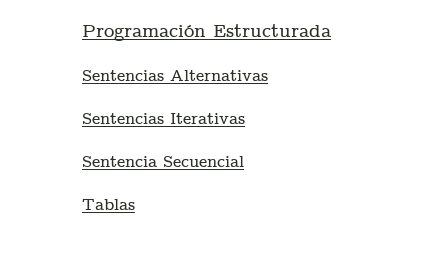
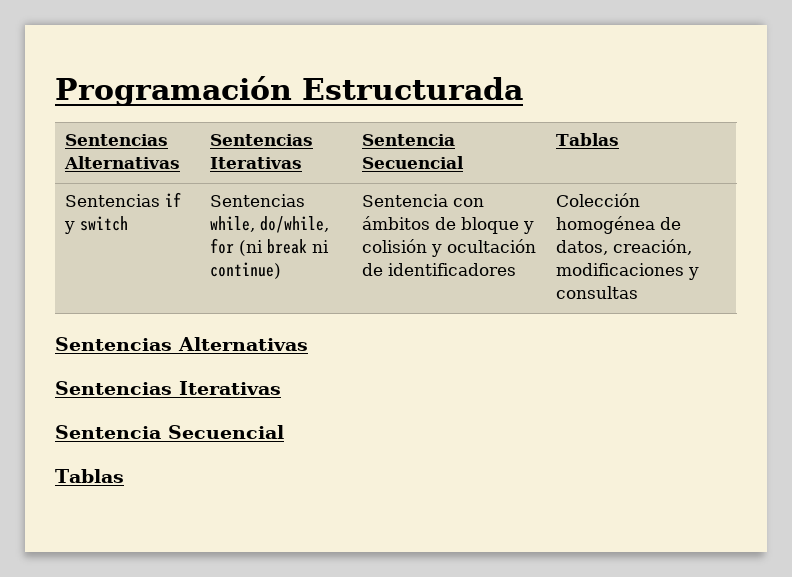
(332, 30) none -> [65,134,169,146] [64,156,181,169] [210,134,314,146] [210,157,303,169] [362,134,456,146] [362,156,465,169] [556,133,620,146] [65,192,182,207] [64,216,129,234] [210,194,306,207] [210,216,330,233] [210,238,330,256] [210,262,282,279] [362,194,485,207] [362,216,535,234] [362,239,537,257] [362,263,517,276] [556,193,641,207] [556,216,682,234] [556,239,693,255] [556,263,700,280] [556,286,639,299] // Sentencias Alternativas | Sentencias Iterativas | Sentencia Secuencial | Tablas // Sentencias if y switch | Sentencias while, do/while, for (ni break ni continue) | Sentencia con ámbitos de bloque y colisión y ocultación de identificadores | Colección homogénea de datos, creación, modificaciones y consultas

